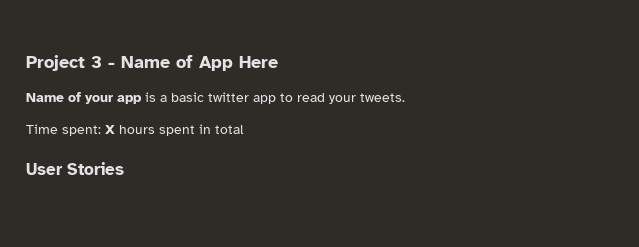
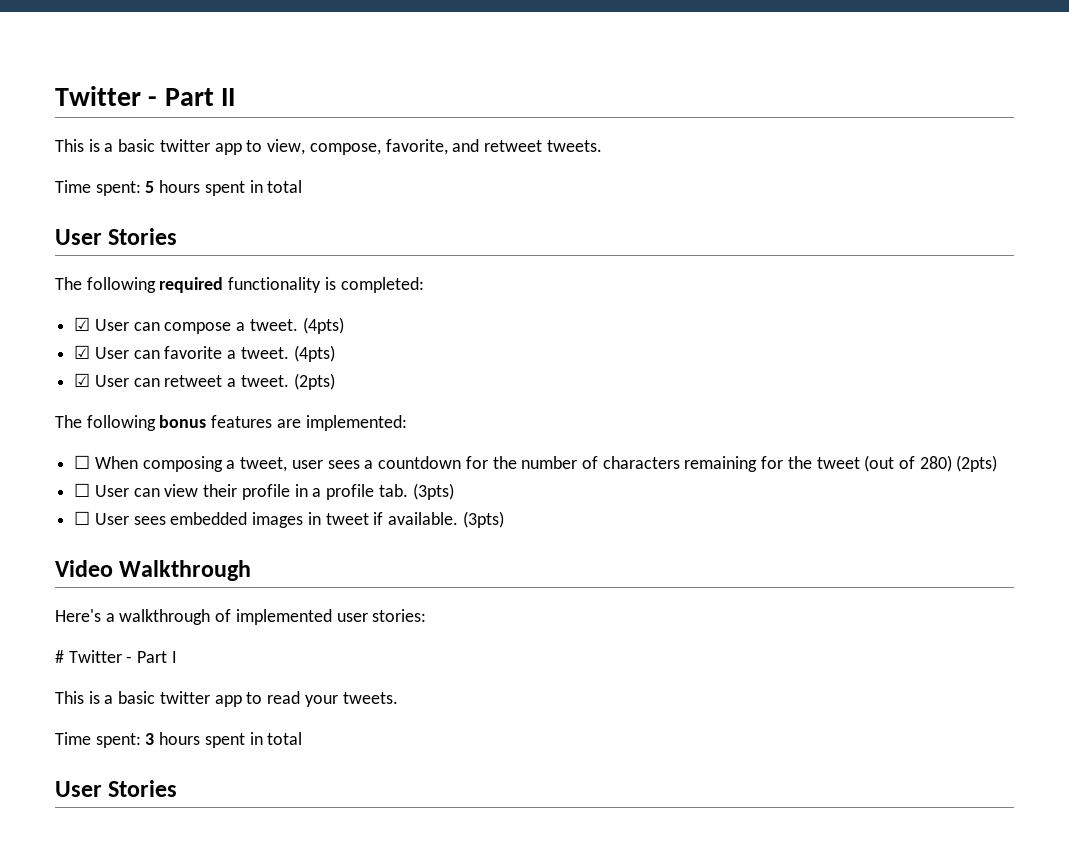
[26,55,278,71] [26,92,142,104] Project 3 - Name of App Here // Name of your app -> [55,86,236,106] [55,139,602,155] [55,180,303,196] [55,228,178,245] [55,277,424,293] [74,317,344,334] [74,345,335,362] [74,373,335,390] [55,415,407,431] [74,455,998,472] [74,483,454,500] [74,511,504,528] [55,560,252,581] [55,609,427,625] [55,650,177,663] [55,691,84,704] Twitter - Part II // This is a basic twitter app to view, compose, favorite, and retweet tweets. // Time spent: 5 hours spent in total // User Stories // The following required functionality is completed: // ☑ User can compose a tweet. (4pts) // ☑ User can favorite a tweet. (4pts) // ☑ User can retweet a tweet. (2pts) // The following bonus features are implemented: // ☐ When composing a tweet, user sees a countdown for the number of characters remaining for the tweet (out of 280) (2pts) // ☐ User can view their profile in a profile tab. (3pts) // ☐ User sees embedded images in tweet if available. (3pts) // Video Walkthrough // Here's a walkthrough of implemented user stories: // # Twitter - Part I // This
[105,125,115,134] X -> [145,733,155,745] 3

